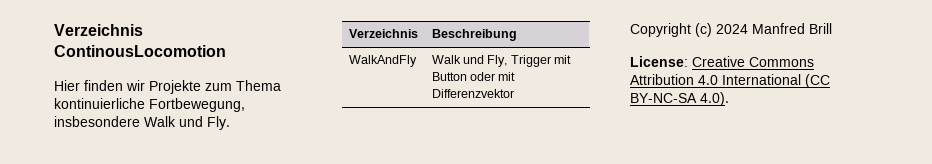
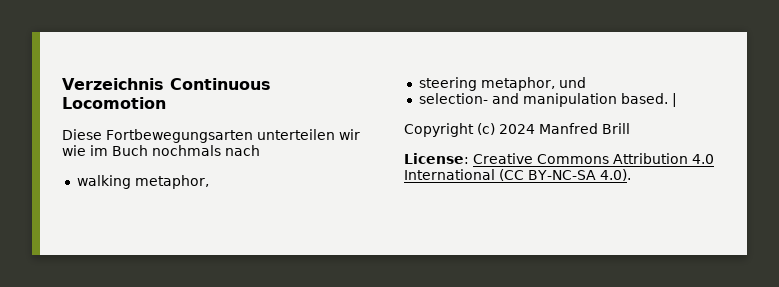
[54,24,143,36] [54,45,226,57] [54,80,281,94] [54,98,245,112] [54,116,230,130] [348,29,418,38] [431,29,517,41] [348,55,417,67] [431,55,572,67] [431,72,516,81] [431,89,514,98] Verzeichnis ContinousLocomotion // Hier finden wir Projekte zum Thema kontinuierliche Fortbewegung, insbesondere Walk und Fly. // Verzeichnis | Beschreibung // WalkAndFly | Walk und Fly, Trigger mit Button oder mit Differenzvektor -> [62,78,271,90] [62,97,166,109] [62,129,360,143] [62,145,260,156] [76,175,209,189] [418,77,586,91] [418,93,677,107] Verzeichnis Continuous Locomotion // Diese Fortbewegungsarten unterteilen wir wie im Buch nochmals nach // walking metaphor, // steering metaphor, und // selection- and manipulation based. |

